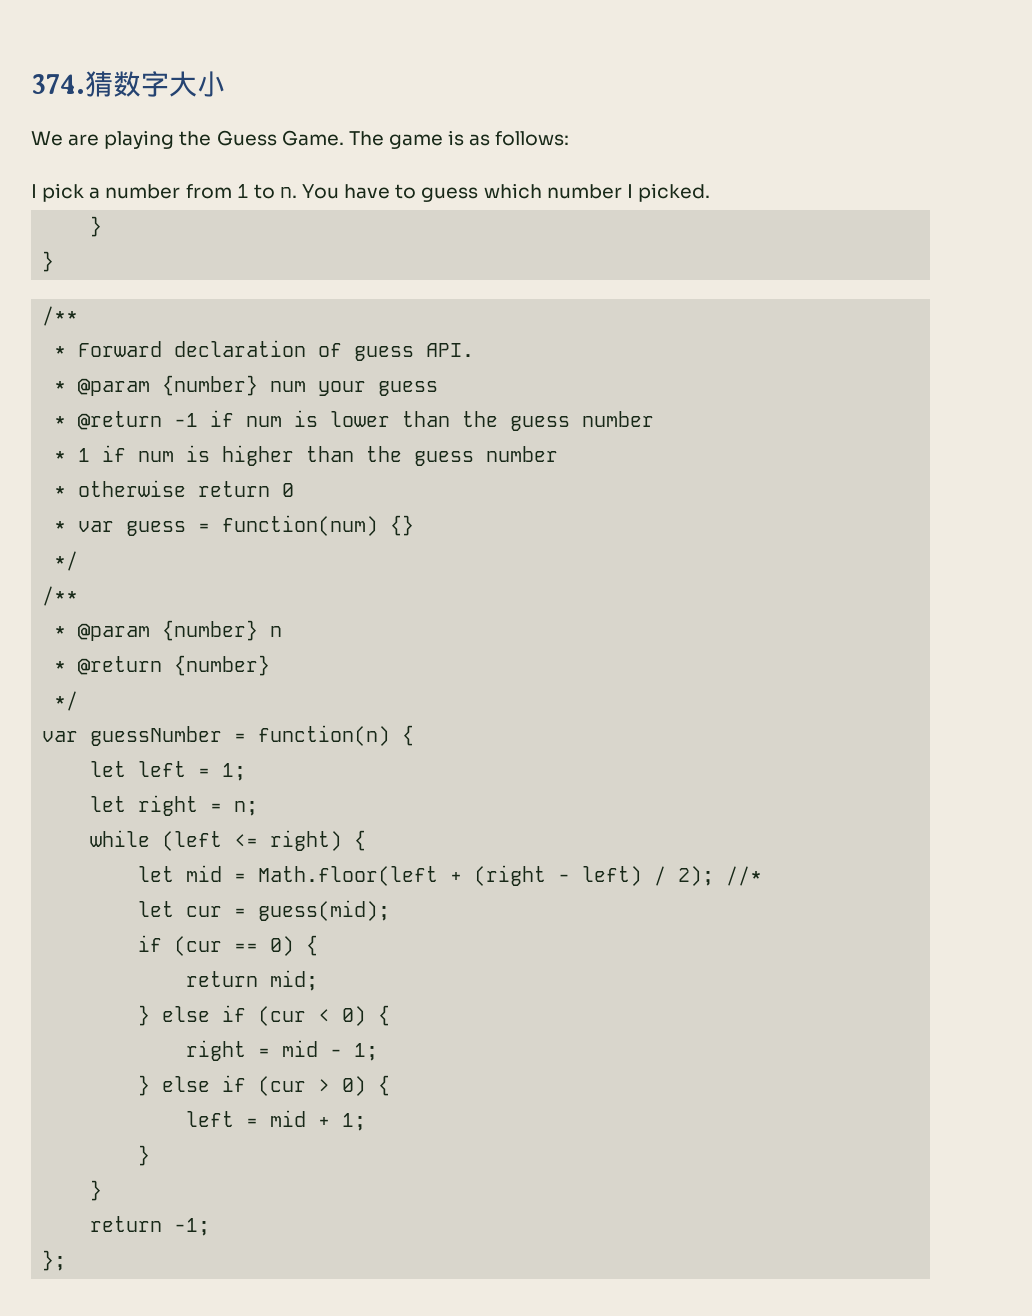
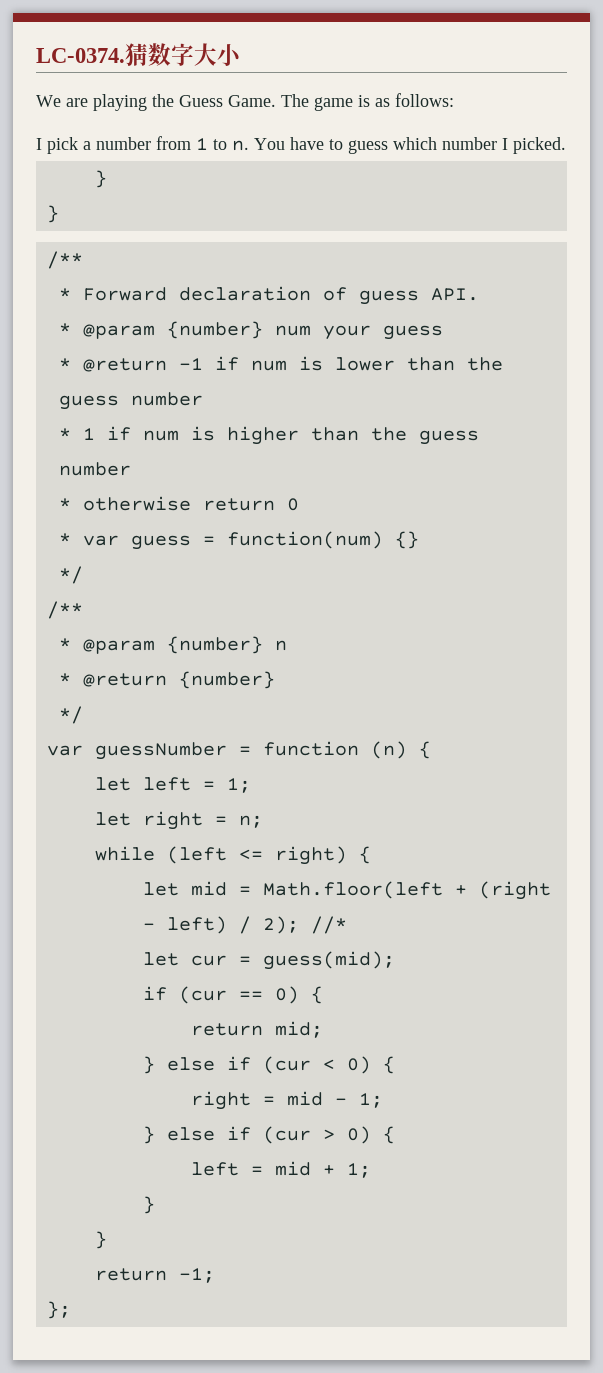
[31,74,85,94] 374. -> [36,48,125,63] LC-0374.
[258,725,391,746] function(n) -> [262,741,407,759] function (n)

